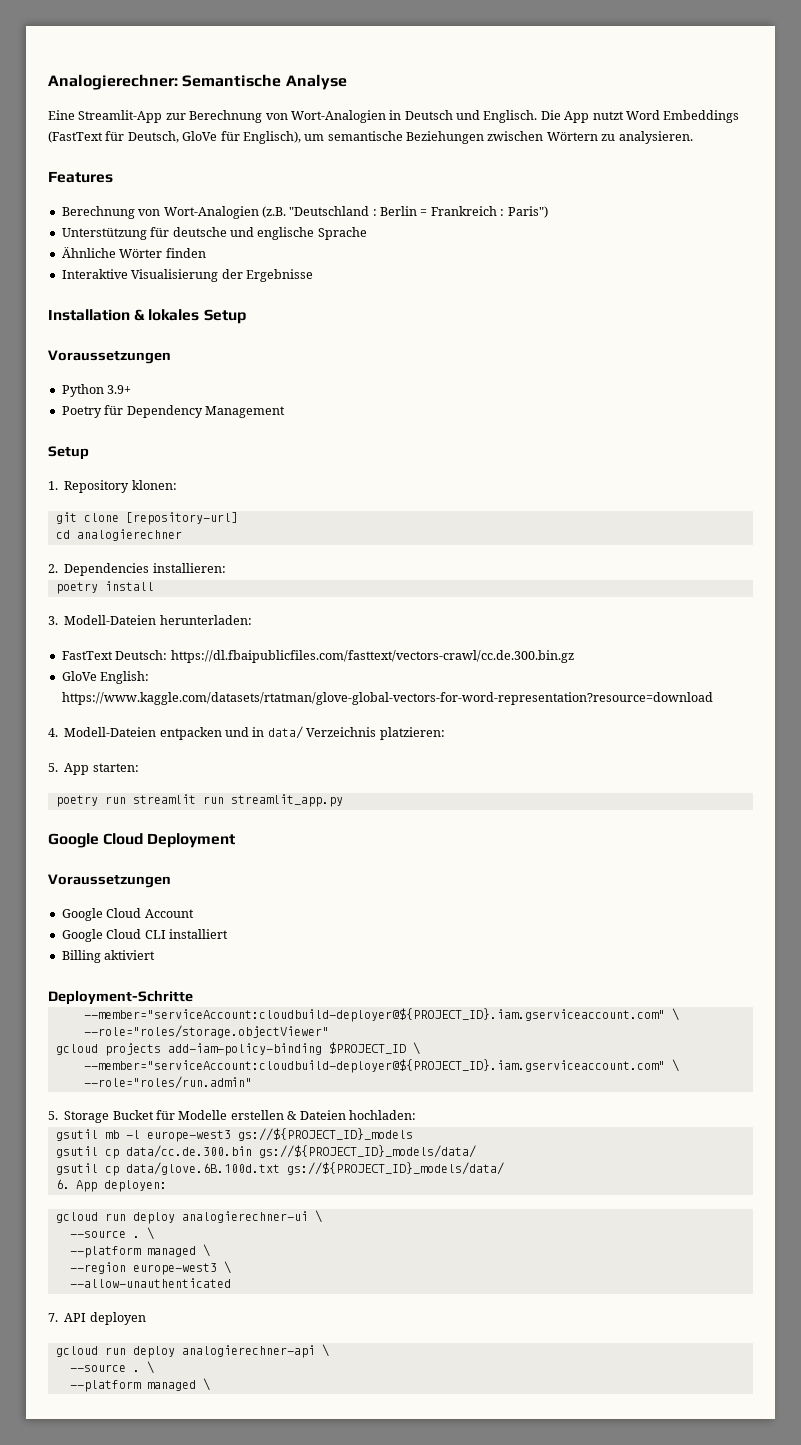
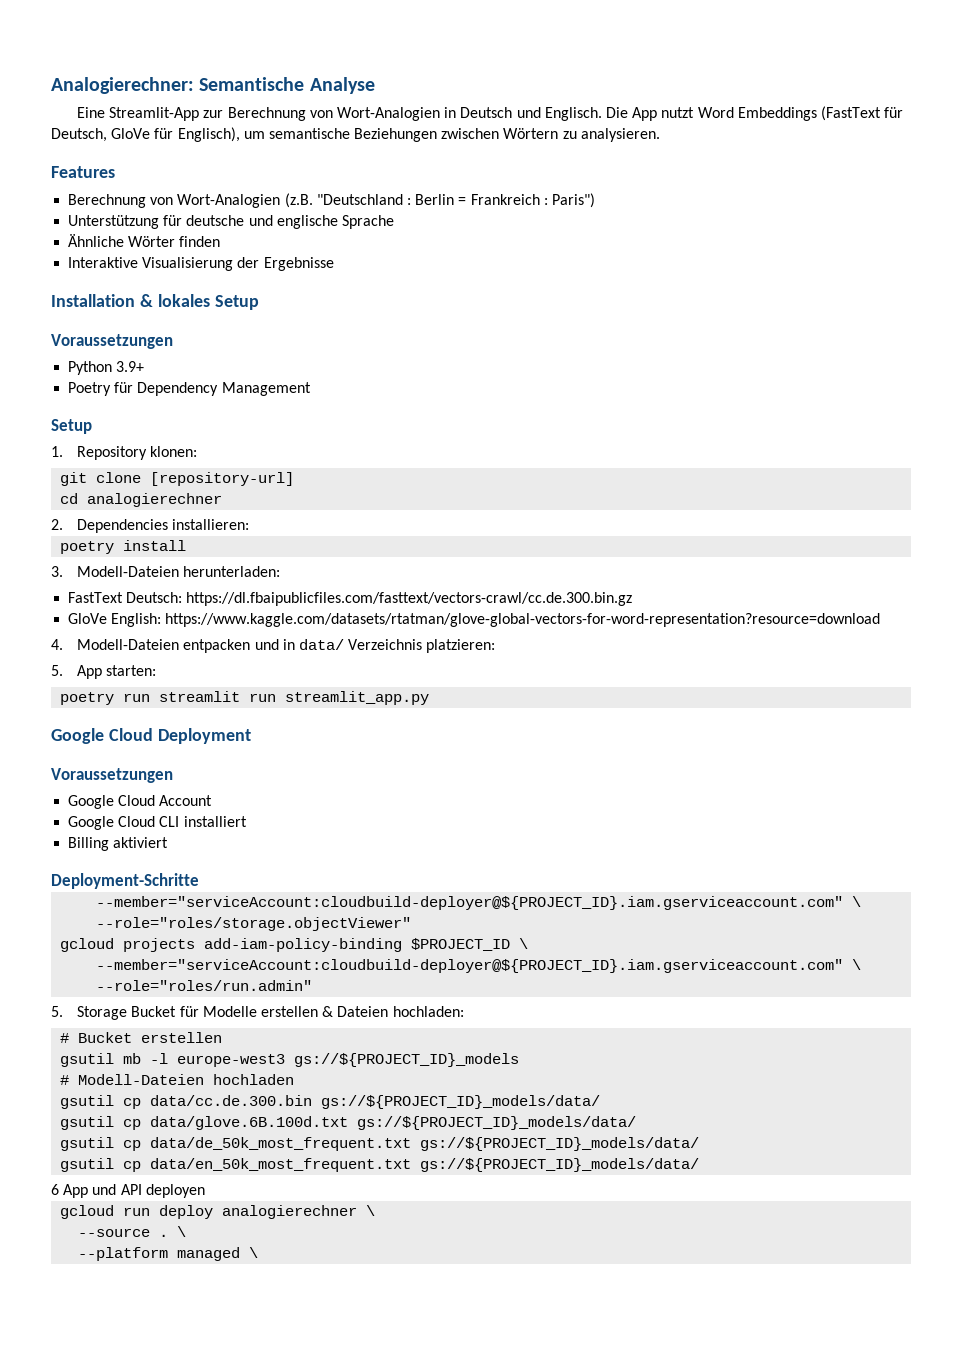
(416, 1115) none -> [60,1032,223,1043] // # Bucket erstellen
(413, 1134) none -> [60,1074,295,1085] // # Modell-Dateien hochladen
[55,1179,167,1192] [55,1210,322,1224] [69,1227,154,1240] [69,1244,210,1258] [69,1261,231,1275] [69,1278,231,1288] [48,1312,146,1325] [55,1344,329,1358] [69,1361,154,1374] [69,1378,210,1392] 6. App deployen: // gcloud run deploy analogierechner-ui \ // --source . \ // --platform managed \ // --region europe-west3 \ // --allow-unauthenticated // 7. API deployen // gcloud run deploy analogierechner-api \ // --source . \ // --platform managed \ -> [60,1137,700,1151] [60,1158,700,1172] [51,1184,205,1198] [60,1205,376,1219] [78,1226,187,1237] [78,1247,259,1261] gsutil cp data/de_50k_most_frequent.txt gs://${PROJECT_ID}_models/data/ // gsutil cp data/en_50k_most_frequent.txt gs://${PROJECT_ID}_models/data/ // 6 App und API deployen // gcloud run deploy analogierechner \ // --source . \ // --platform managed \

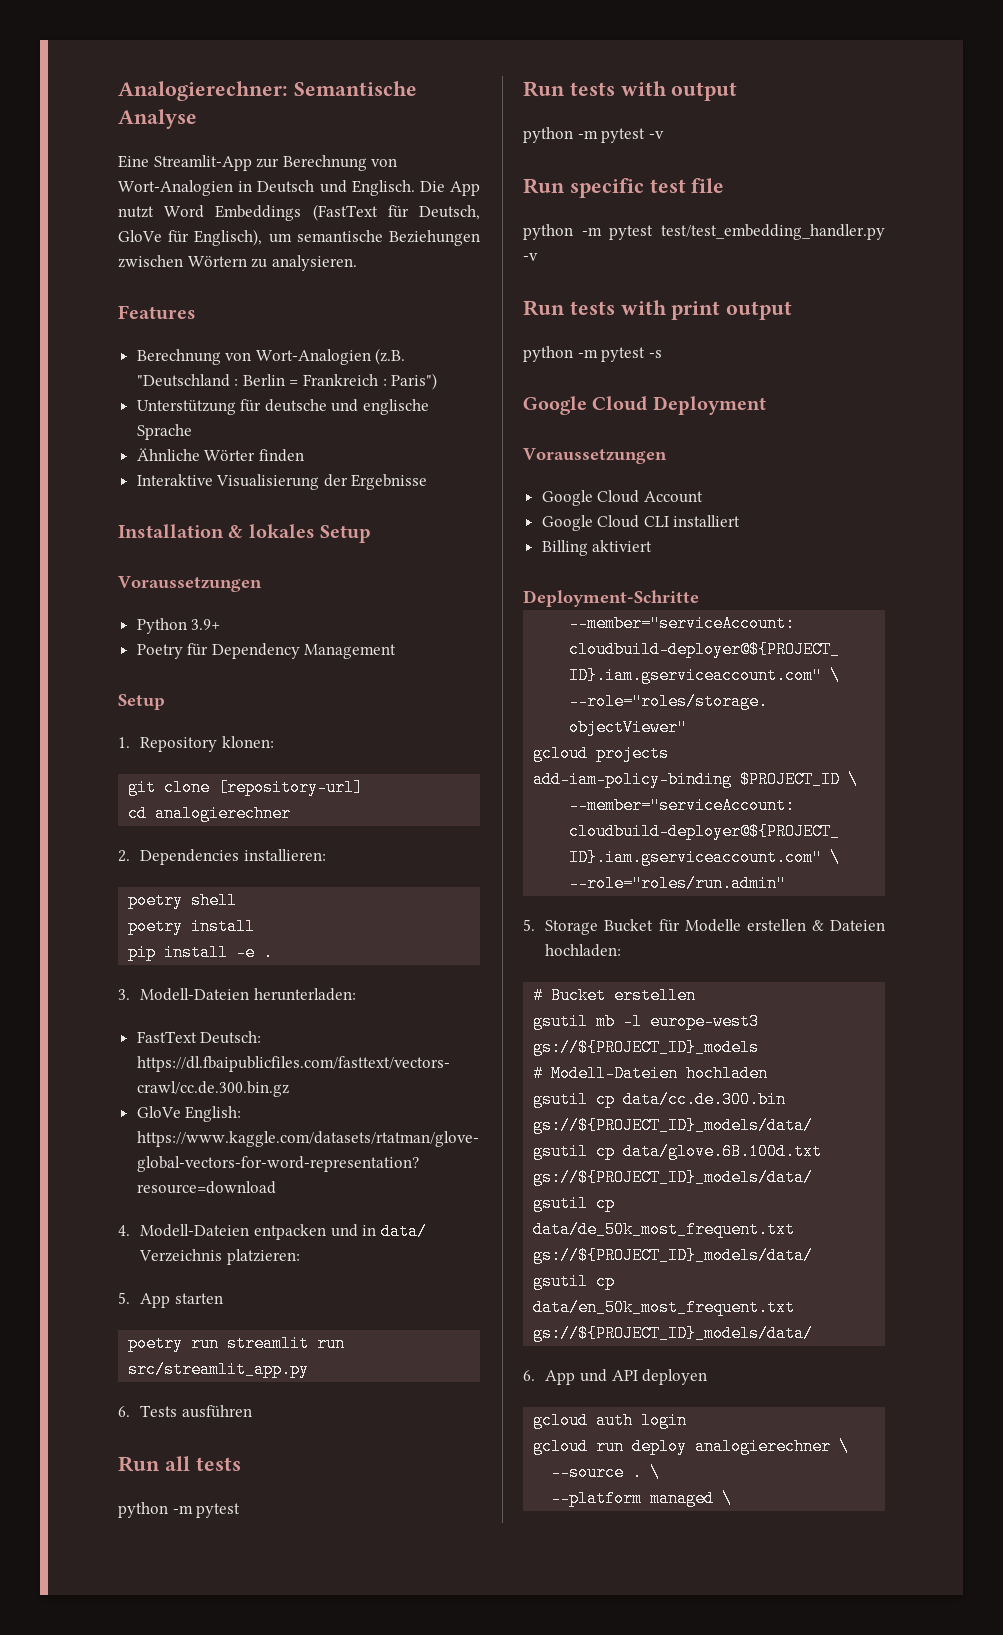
(250, 524) none -> [128,892,238,909] // poetry shell
(187, 545) none -> [128,944,274,961] // pip install -e .
[106,665,157,676] starten: -> [174,1293,223,1304] starten
[285,691,430,705] streamlit_app.py -> [128,1361,310,1378] [118,1405,252,1418] [118,1456,241,1472] [118,1502,241,1518] [523,81,738,101] [523,127,664,143] [523,178,725,198] [523,224,885,240] [523,253,538,261] [523,300,793,320] [523,346,662,362] src/streamlit_app.py // 6. Tests ausführen // Run all tests // python -m pytest // Run tests with output // python -m pytest -v // Run specific test file // python -m pytest test/test_embedding_handler.py -v // Run tests with print output // python -m pytest -s
[51,1184,59,1195] 6 -> [523,1370,535,1381] 6.
(205, 1191) none -> [533,1412,688,1429] // gcloud auth login

